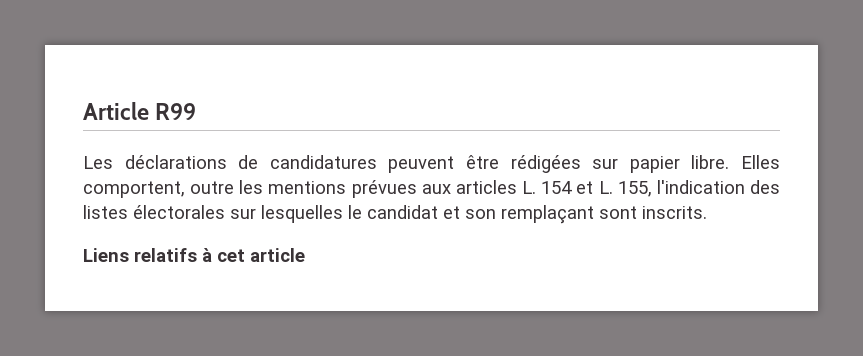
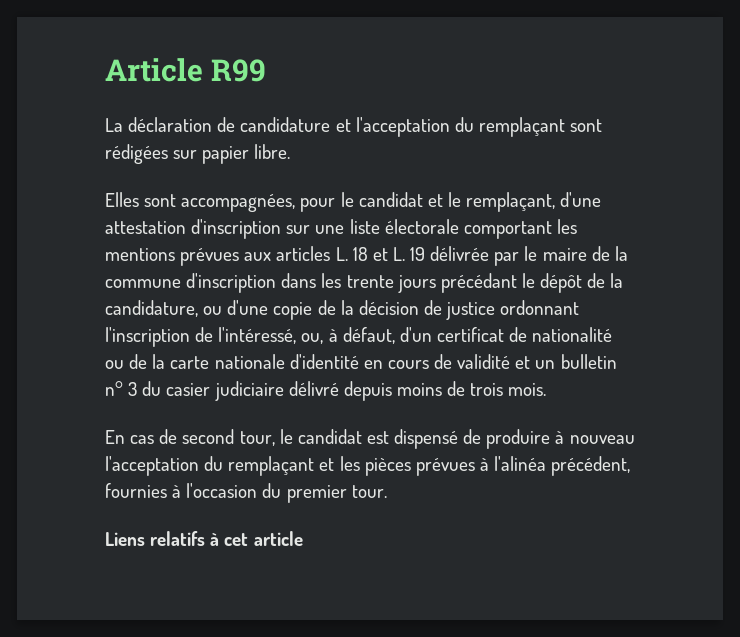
[83,155,781,173] [83,181,235,198] Les déclarations de candidatures peuvent être rédigées sur papier libre. Elles comportent, outre -> [105,117,603,137] [105,144,291,164] [105,192,602,212] [105,219,552,239] La déclaration de candidature et l'acceptation du remplaçant sont rédigées sur papier libre. // Elles sont accompagnées, pour le candidat et le remplaçant, d'une attestation d'inscription sur une liste électorale comportant
[541,181,573,194] 154 -> [352,247,368,261] 18
[617,180,780,197] [83,205,707,224] 155, l'indication des listes électorales sur lesquelles le candidat et son remplaçant sont inscrits. -> [410,246,628,266] [105,273,624,293] [105,300,580,320] [105,327,613,347] [105,354,617,369] [105,381,547,401] [105,429,635,449] [105,456,631,476] [105,483,387,503] 19 délivrée par le maire de la commune d'inscription dans les trente jours précédant le dépôt de la candidature, ou d'une copie de la décision de justice ordonnant l'inscription de l'intéressé, ou, à défaut, d'un certificat de nationalité ou de la carte nationale d'identité en cours de validité et un bulletin n° 3 du casier judiciaire délivré depuis moins de trois mois. // En cas de second tour, le candidat est dispensé de produire à nouveau l'acceptation du remplaçant et les pièces prévues à l'alinéa précédent, fournies à l'occasion du premier tour.

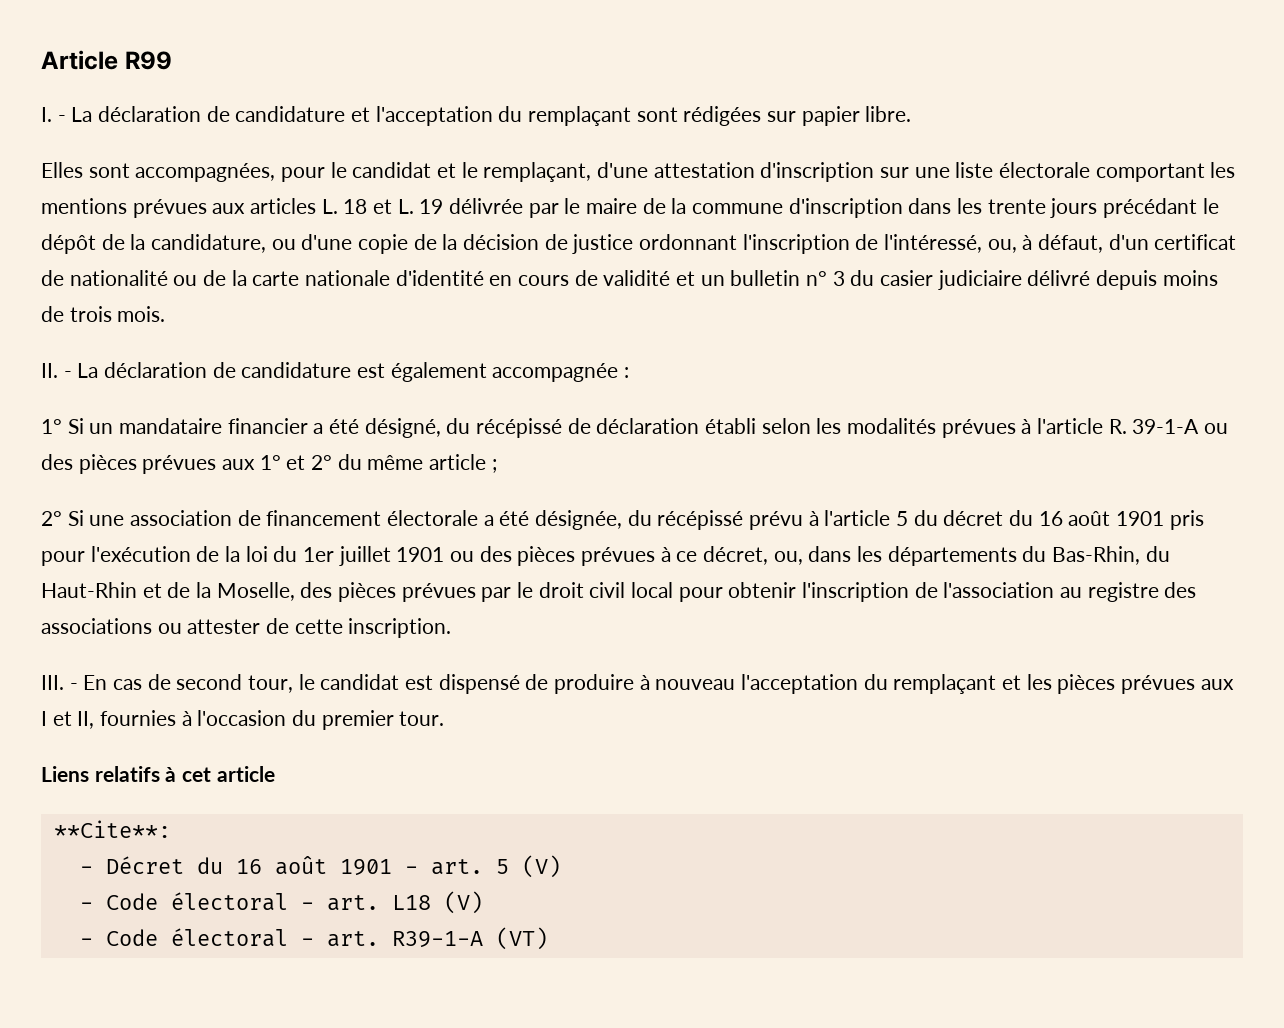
(267, 70) none -> [41,107,66,122] I. -
(547, 389) none -> [41,362,630,382] [41,418,1229,438] [41,454,497,474] [41,510,1204,530] [41,546,1170,566] [41,582,1197,602] [41,618,452,638] [41,675,78,690] II. - La déclaration de candidature est également accompagnée : // 1° Si un mandataire financier a été désigné, du récépissé de déclaration établi selon les modalités prévues à l'article R. 39-1-A ou des pièces prévues aux 1° et 2° du même article ; // 2° Si une association de financement électorale a été désignée, du récépissé prévu à l'article 5 du décret du 16 août 1901 pris pour l'exécution de la loi du 1er juillet 1901 ou des pièces prévues à ce décret, ou, dans les départements du Bas-Rhin, du Haut-Rhin et de la Moselle, des pièces prévues par le droit civil local pour obtenir l'inscription de l'association au registre des associations ou attester de cette inscription. // III. -
[479,456,631,476] à l'alinéa précédent, -> [1200,679,1234,690] [41,711,95,729] aux I et II,
(303, 538) none -> [53,820,171,838] [79,855,561,878] [79,891,483,914] [79,927,548,950] // **Cite**: // - Décret du 16 août 1901 - art. 5 (V) // - Code électoral - art. L18 (V) // - Code électoral - art. R39-1-A (VT)

